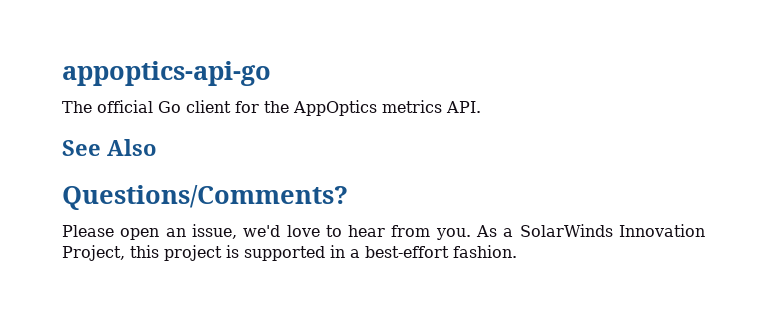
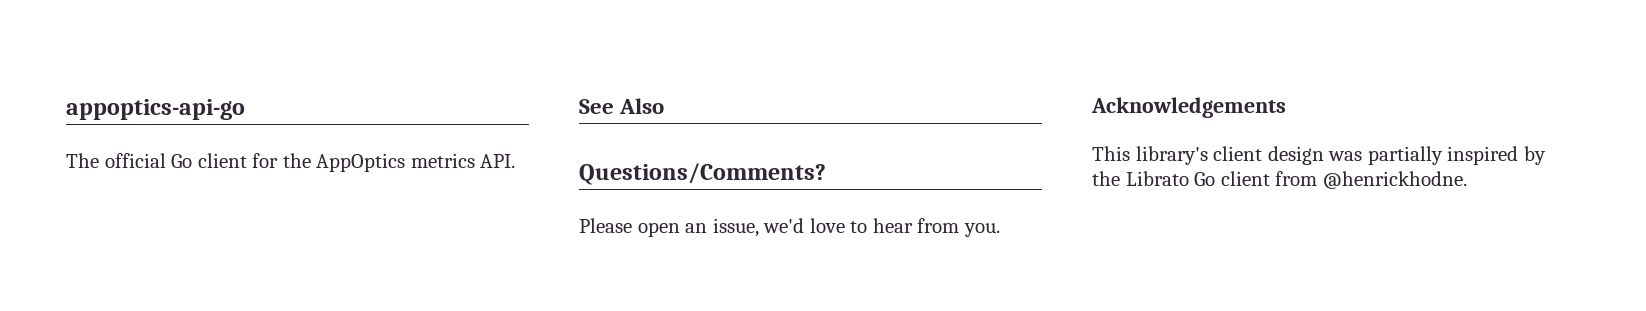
[476,224,706,237] [62,245,517,261] As a SolarWinds Innovation Project, this project is supported in a best-effort fashion. -> [1091,97,1286,118] [1092,146,1546,165] [1092,171,1467,189] // Acknowledgements // This library's client design was partially inspired by the Librato Go client from @henrickhodne.

